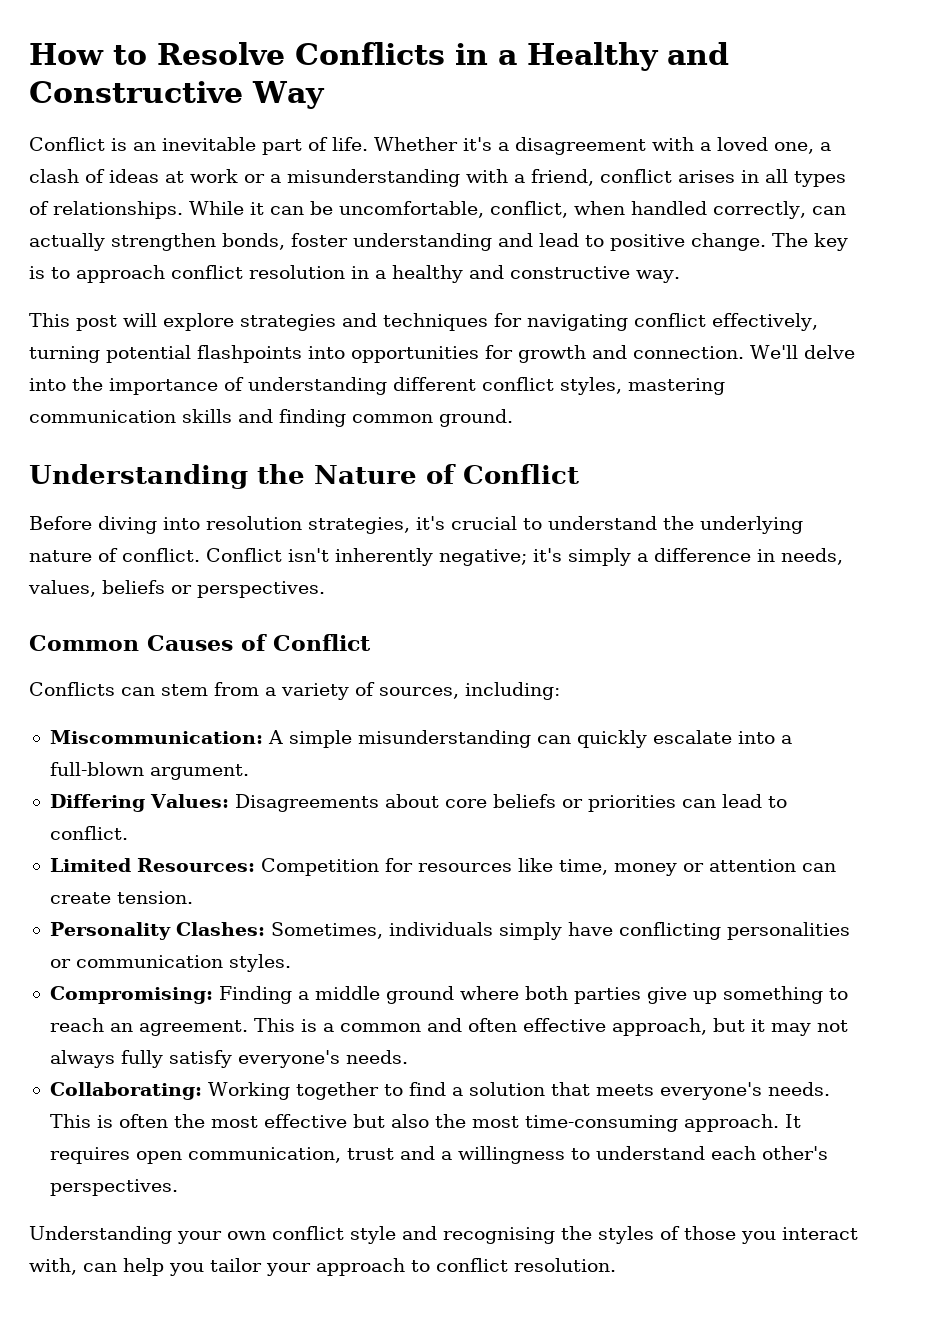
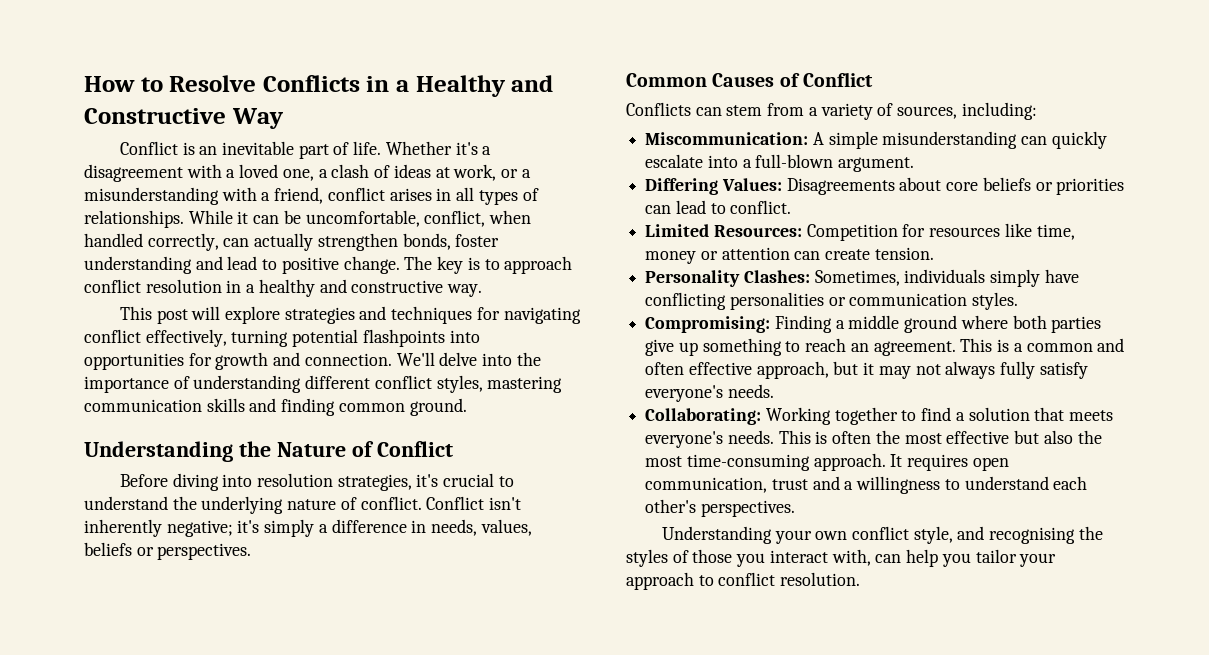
[190,169,238,183] work -> [453,164,497,181] work,
[350,1226,396,1244] style -> [913,526,953,544] style,

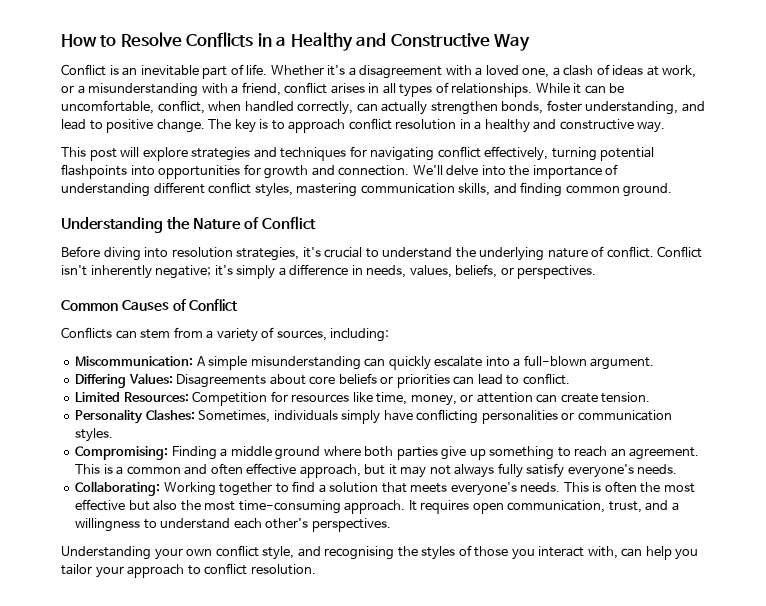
[84,256,192,274] understanding -> [585,101,679,115] understanding,
[206,398,245,412] skills -> [458,183,491,196] skills,
[84,542,132,556] beliefs -> [455,264,498,278] beliefs,
[645,251,697,264] money -> [410,395,457,406] money,
[771,479,808,490] trust -> [608,501,642,513] trust,

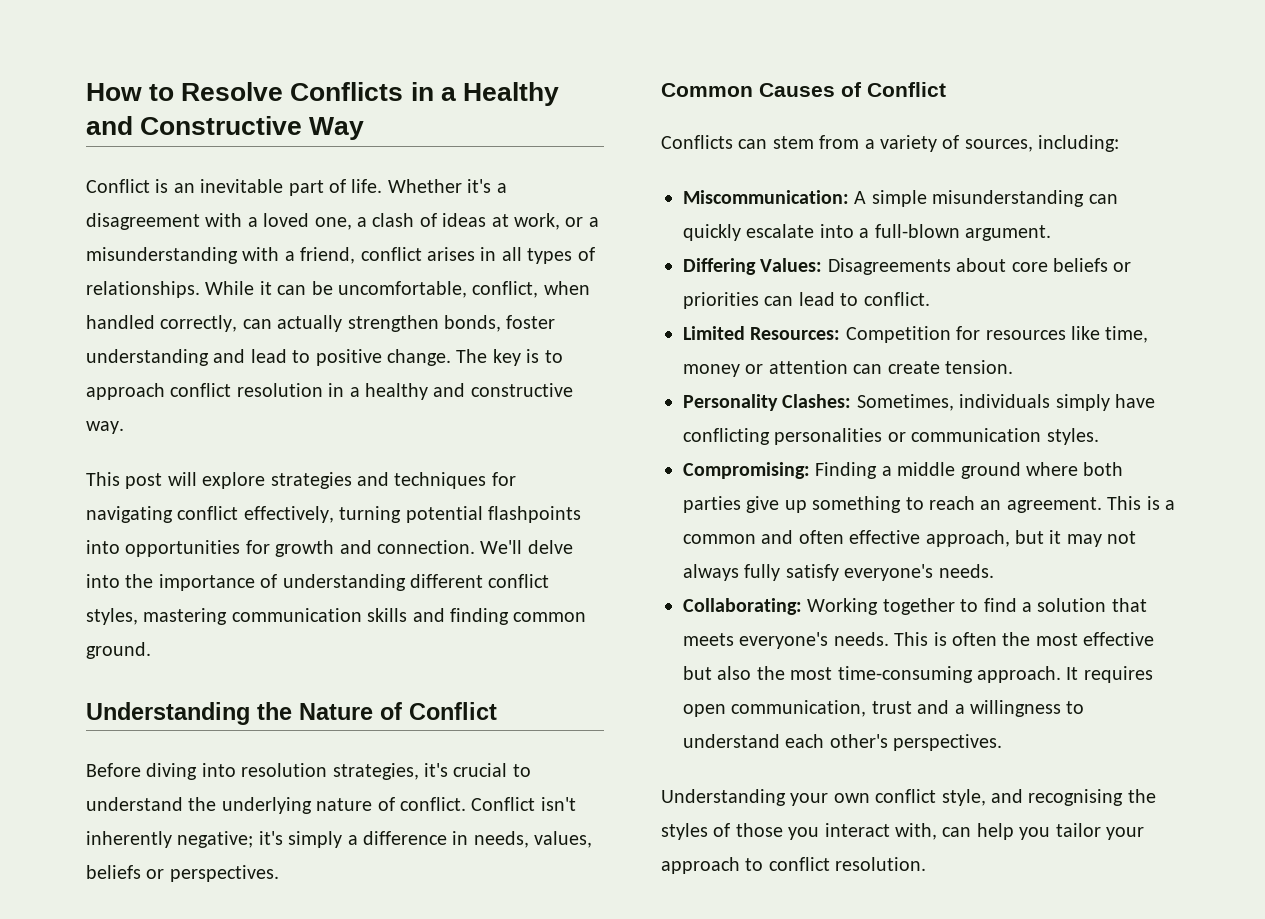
[585,101,679,115] understanding, -> [86,349,209,366] understanding
[458,183,491,196] skills, -> [367,608,408,622] skills
[455,264,498,278] beliefs, -> [86,865,141,879] beliefs
[410,395,457,406] money, -> [683,364,740,377] money
[608,501,642,513] trust, -> [871,701,912,714] trust

